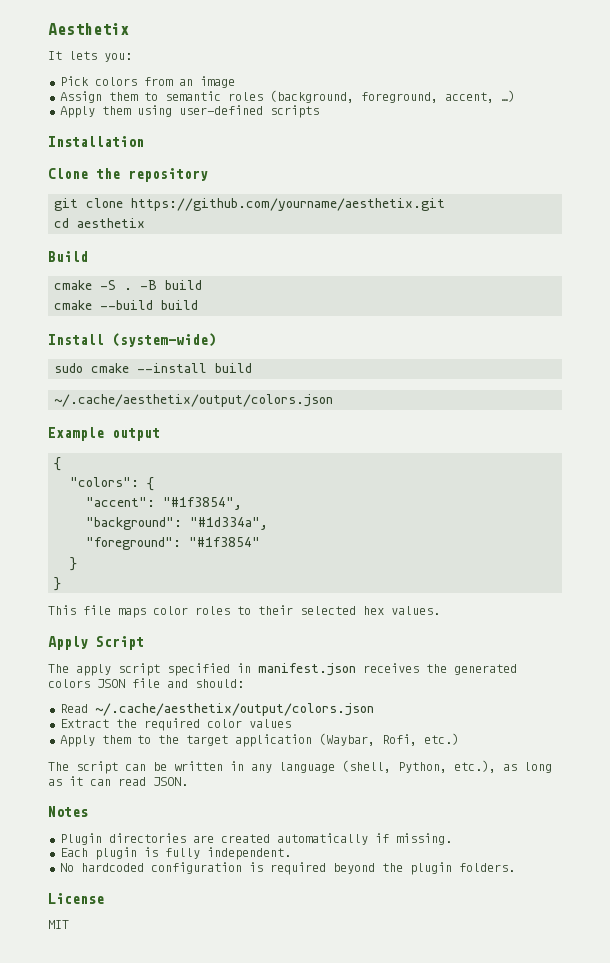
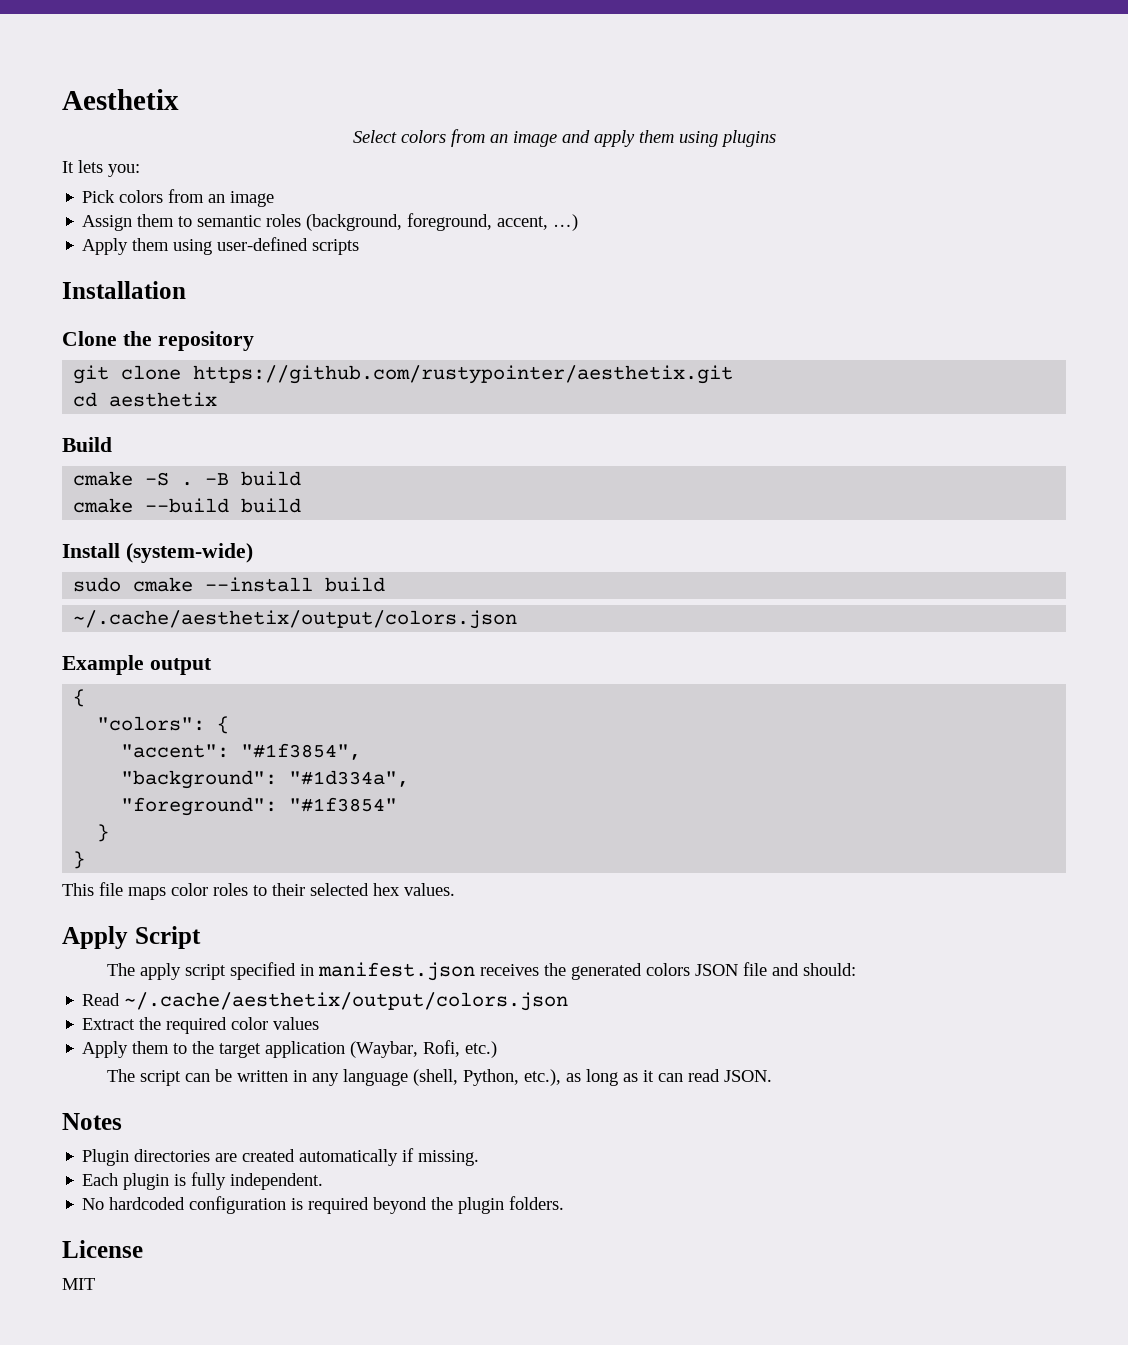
(129, 29) none -> [352,129,776,147] // Select colors from an image and apply them using plugins
[131,198,446,211] https://github.com/yourname/aesthetix.git -> [193,365,734,384] https://github.com/rustypointer/aesthetix.git

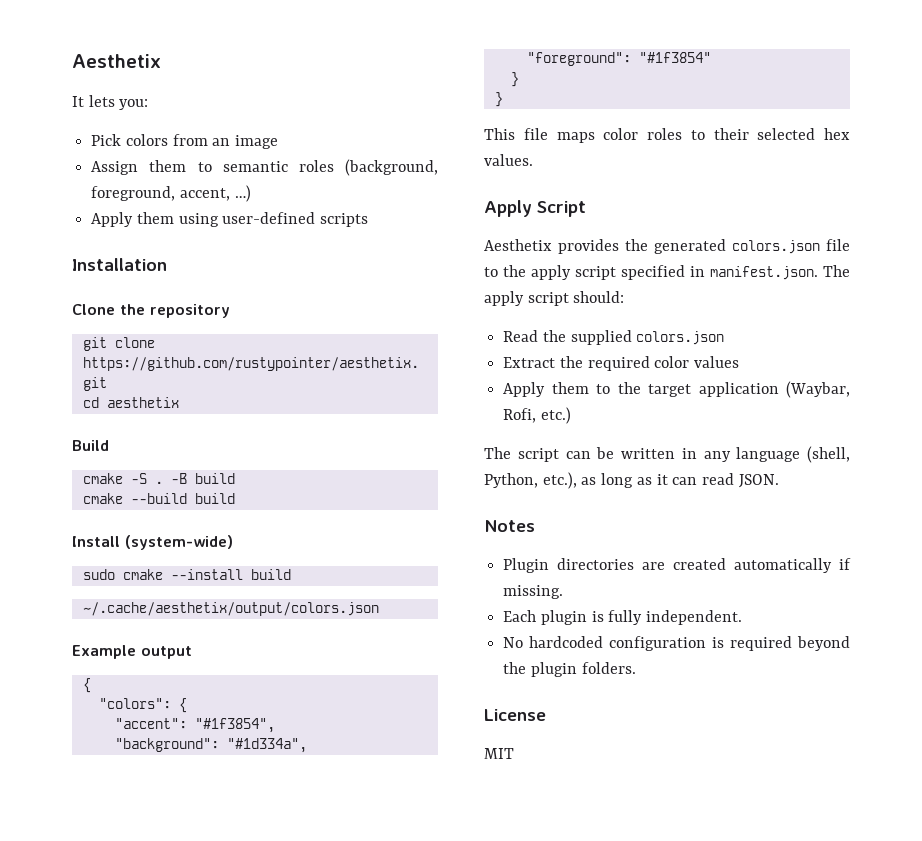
[62,89,179,110] [352,129,776,147] Aesthetix // Select colors from an image and apply them using plugins -> [72,54,161,68] Aesthetix
[107,962,800,981] The apply script specified in manifest.json receives the generated colors JSON file and -> [484,239,850,254] [484,265,850,280] [484,291,569,306] Aesthetix provides the generated colors.json file to the apply script specified in manifest.json. The apply script
[124,992,569,1011] ~/.cache/aesthetix/output/colors.json -> [542,330,725,345] the supplied colors.json

